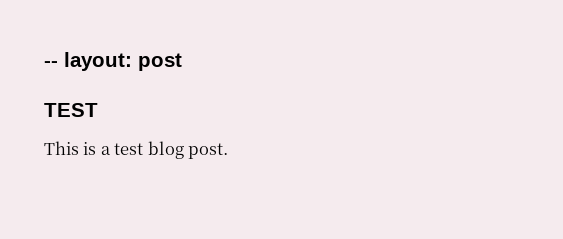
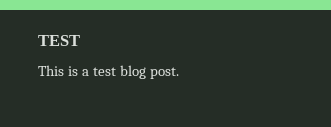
[44,52,182,71] -- layout: post // -> (38, 40) none

